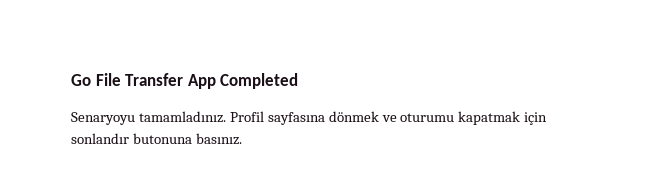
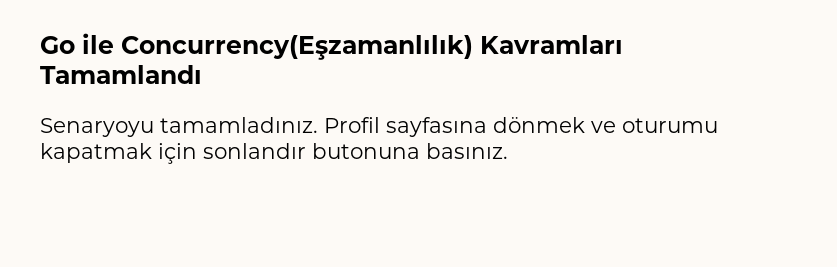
[95,73,299,89] File Transfer App Completed -> [82,33,623,60] [40,65,202,84] ile Concurrency(Eşzamanlılık) Kavramları Tamamlandı

